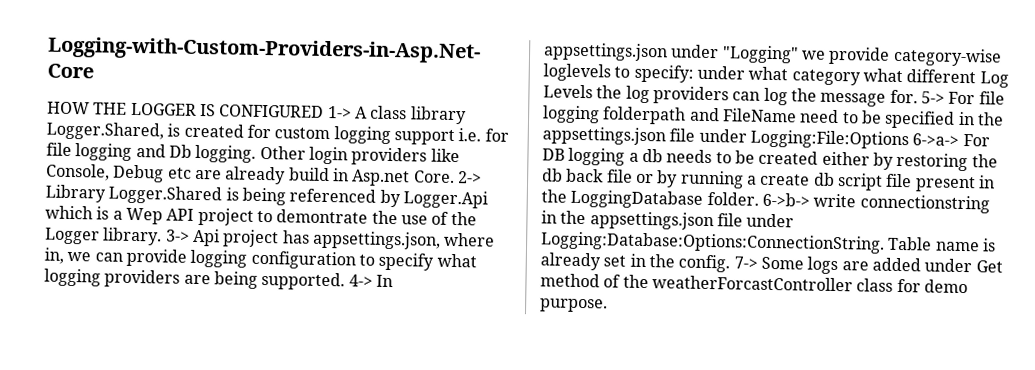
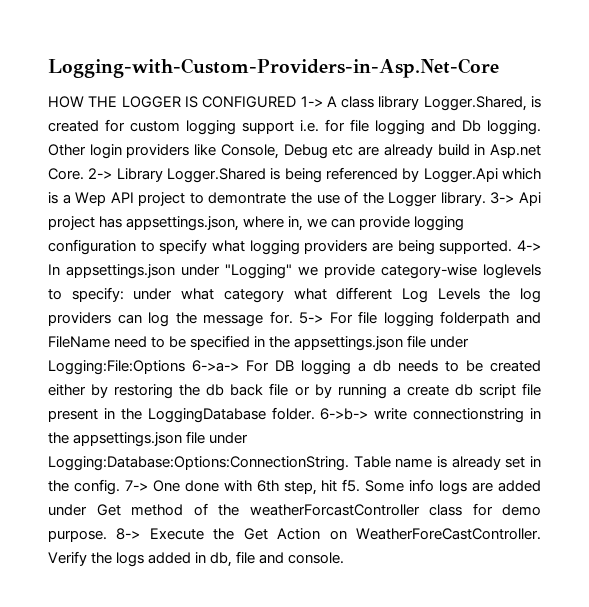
[760,256,804,270] Some -> [152,479,435,495] One done with 6th step, hit f5. Some info
(608, 305) none -> [116,528,541,540] [48,551,345,567] 8-> Execute the Get Action on WeatherForeCastController. Verify the logs added in db, file and console.

